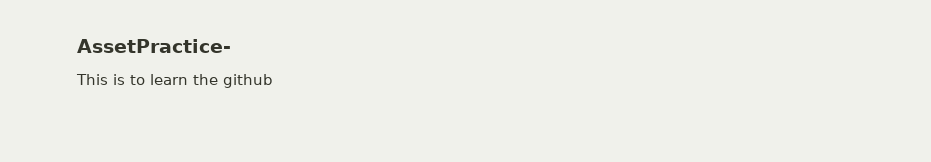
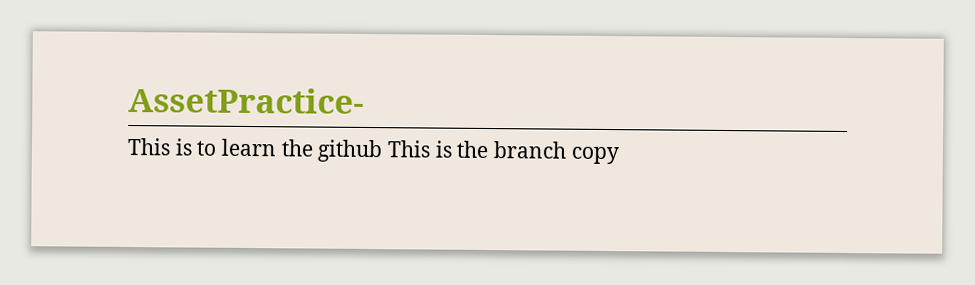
(273, 81) none -> [387,140,619,165] This is the branch copy

